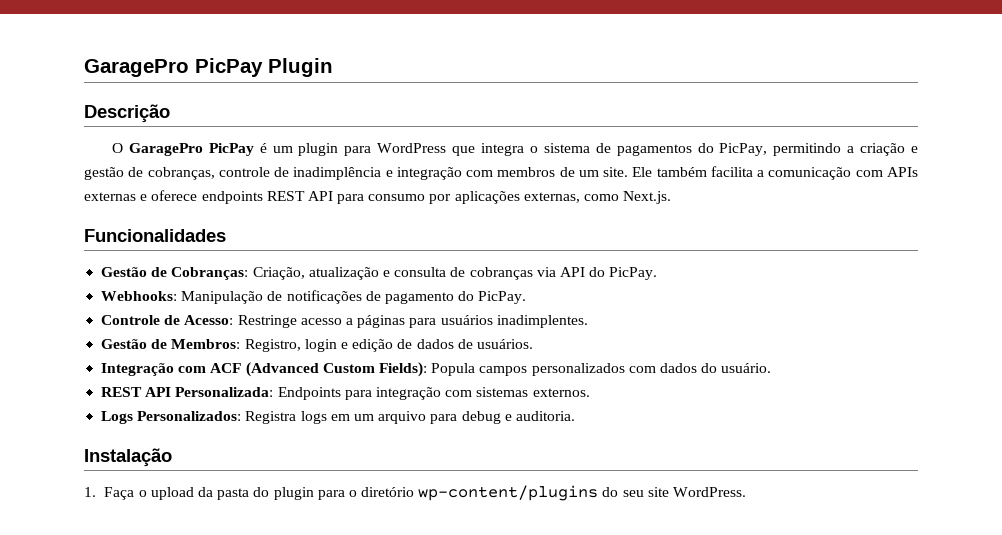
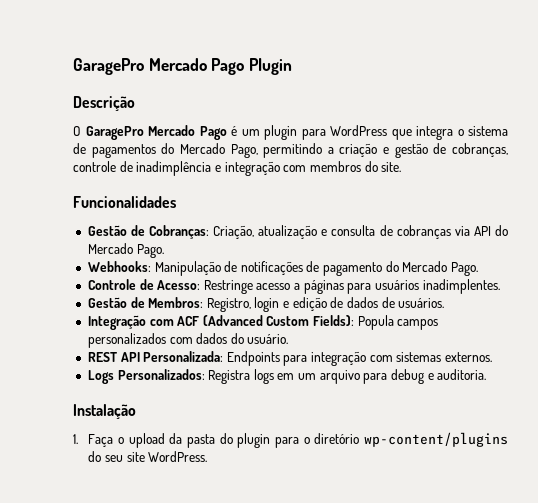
[84,58,263,77] GaragePro PicPay -> [73,58,245,75] GaragePro Mercado Pago
[208,143,254,156] PicPay -> [148,125,227,140] Mercado Pago
[719,143,768,156] PicPay, -> [179,143,258,158] Mercado Pago,
[559,167,599,177] de um -> [364,161,378,172] do
[632,166,919,180] [84,190,672,204] Ele também facilita a comunicação com APIs externas e oferece endpoints REST API para consumo por aplicações externas, como Next.js. -> (402, 167) none
[609,267,658,280] PicPay. -> [87,243,164,258] Mercado Pago.
[478,291,527,304] PicPay. -> [402,261,479,276] Mercado Pago.

